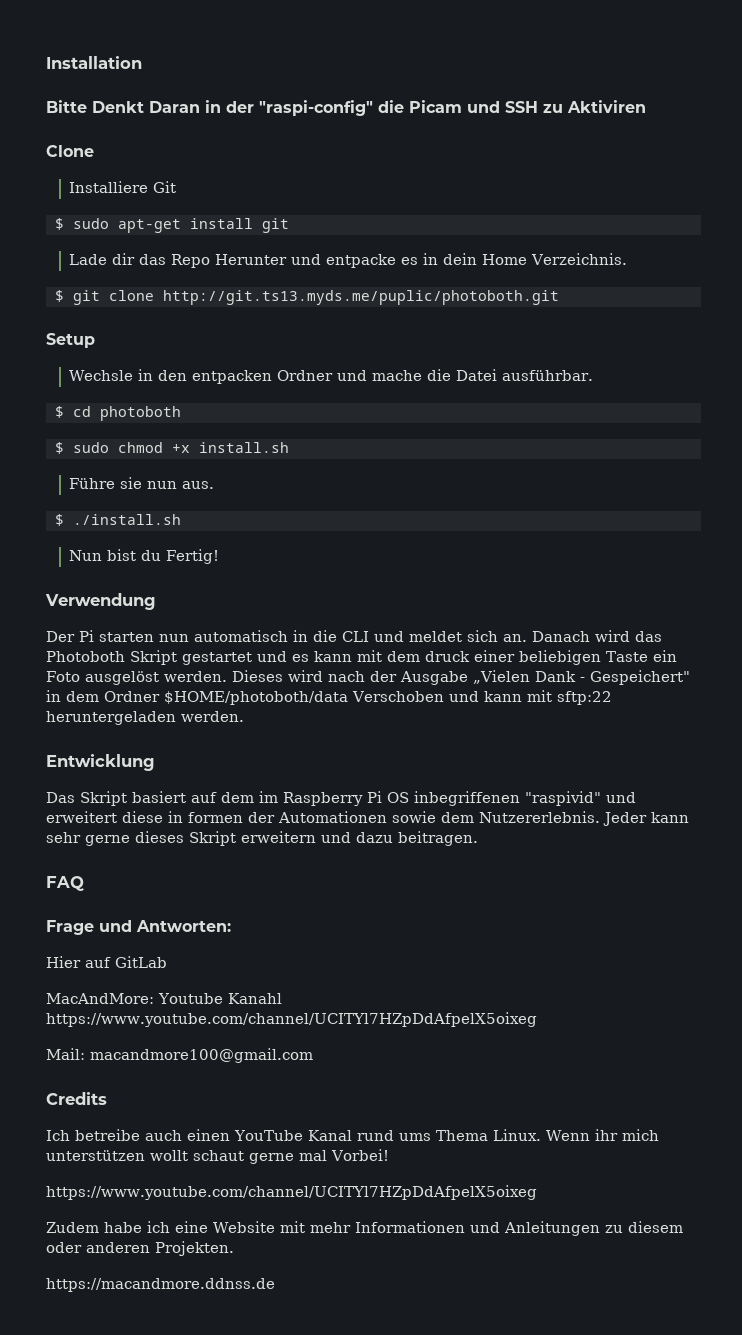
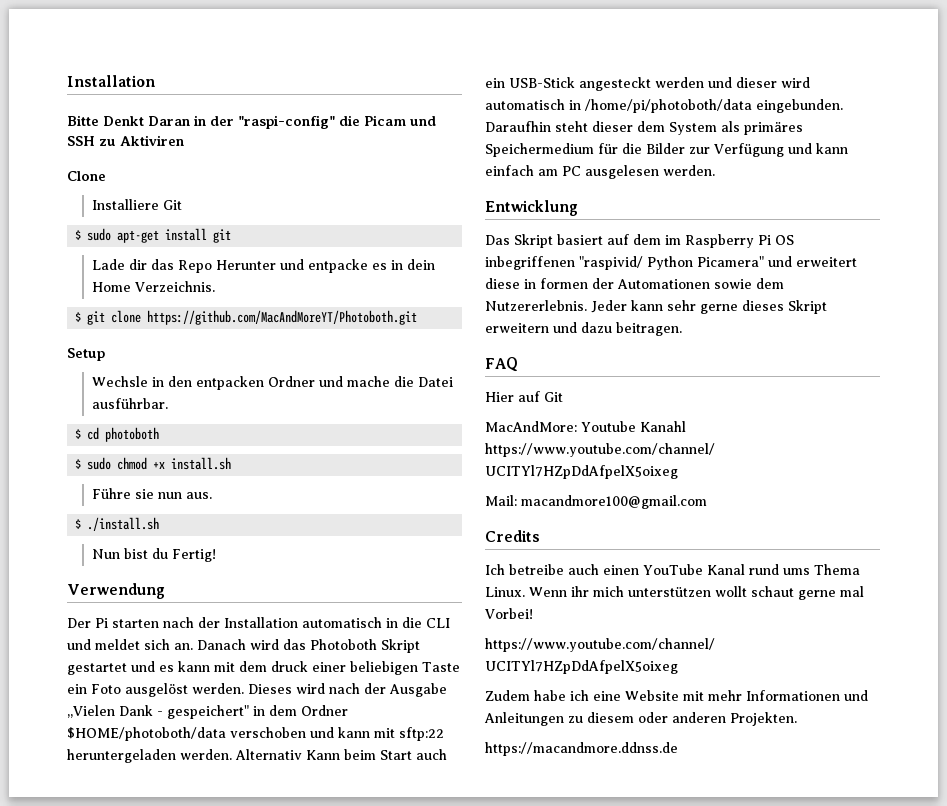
[162,290,559,305] http://git.ts13.myds.me/puplic/photoboth.git -> [147,310,418,325] https://github.com/MacAndMoreYT/Photoboth.git
[159,634,189,642] nun -> [163,617,298,628] nach der Installation
[590,670,690,685] Gespeichert" -> [167,705,249,719] gespeichert"
[352,691,444,702] Verschoben -> [230,727,306,738] verschoben
(244, 716) none -> [235,749,447,760] [485,77,810,91] [485,99,843,113] [485,121,803,135] [485,143,848,157] [485,165,715,179] Alternativ Kann beim Start auch ein USB-Stick angesteckt werden und dieser wird automatisch in /home/pi/photoboth/data eingebunden. Daraufhin steht dieser dem System als primäres Speichermedium für die Bilder zur Verfügung und kann einfach am PC ausgelesen werden.
[525,791,601,806] "raspivid" -> [579,256,764,270] "raspivid/ Python Picamera"
[46,920,231,935] // Frage und Antworten: -> (518, 364) none
[115,956,167,968] GitLab -> [544,392,563,402] Git

